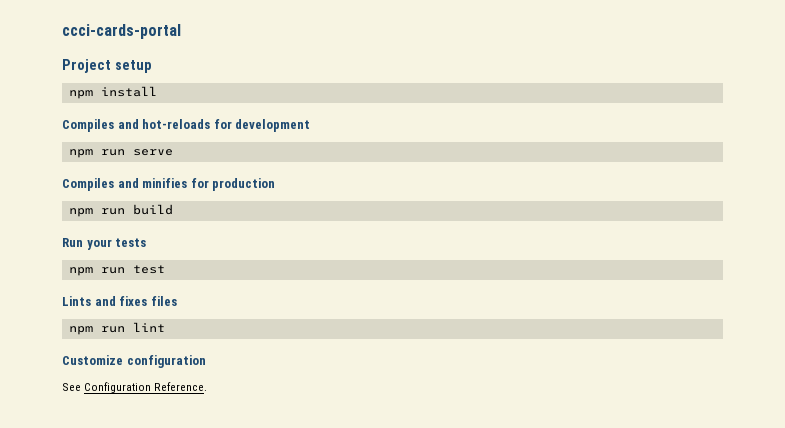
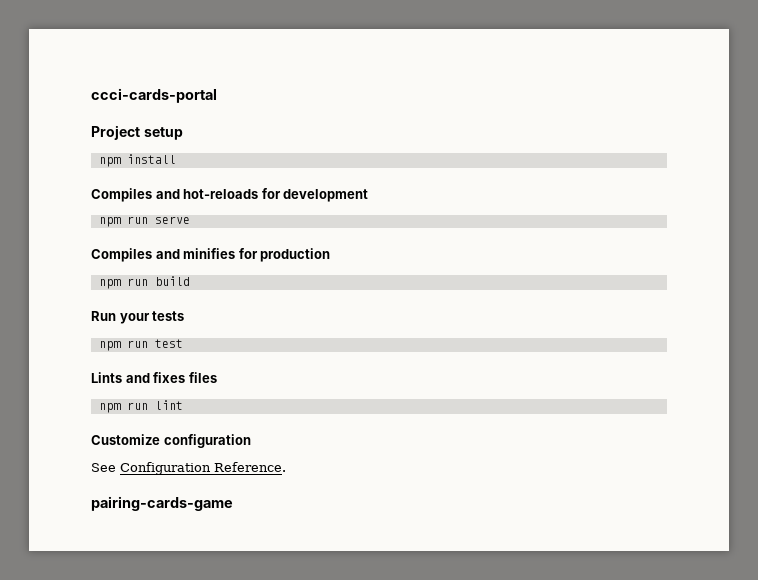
(208, 386) none -> [91,496,233,511] // pairing-cards-game

